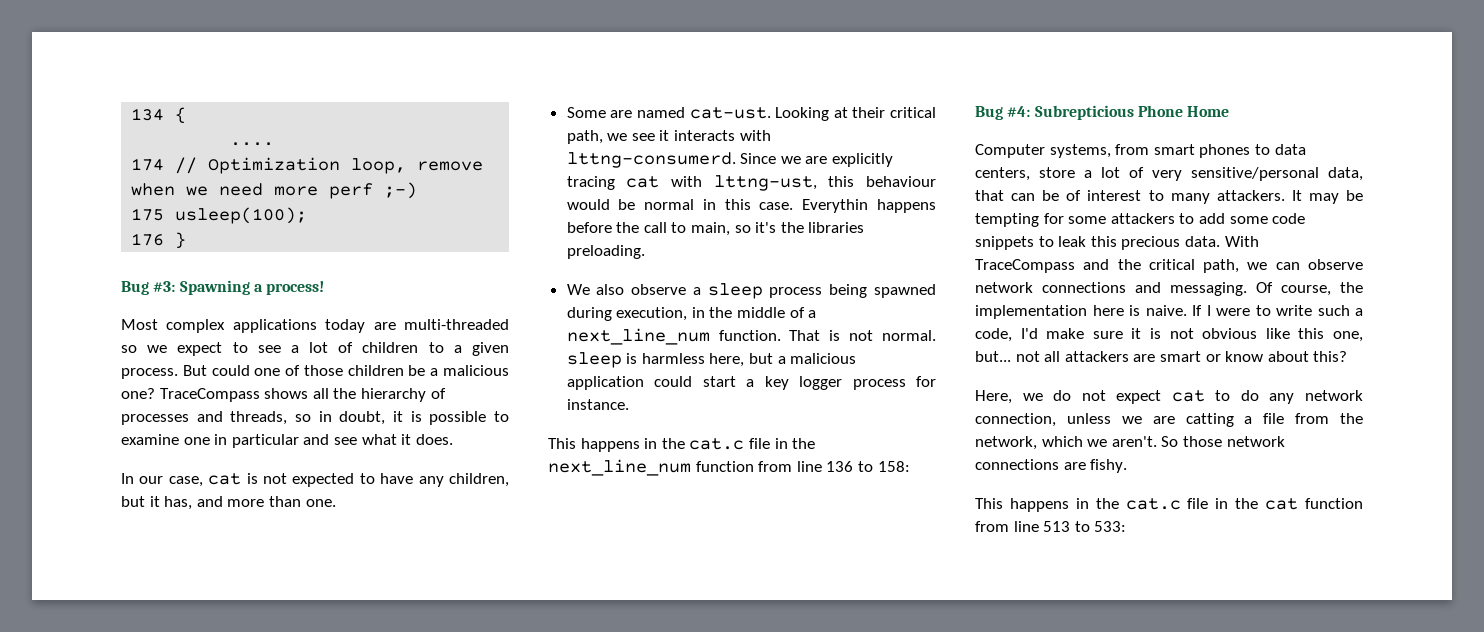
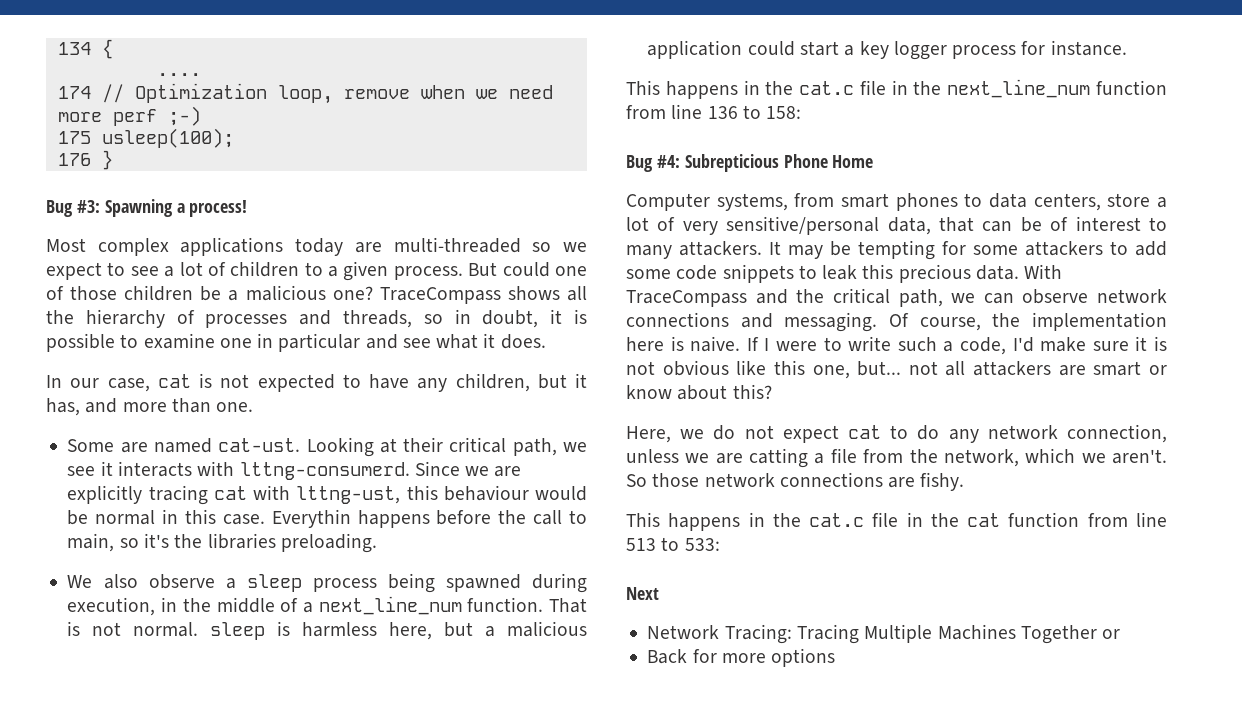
(1127, 526) none -> [626,587,659,600] [647,624,1121,644] [647,648,836,667] // Next // Network Tracing: Tracing Multiple Machines Together or // Back for more options

